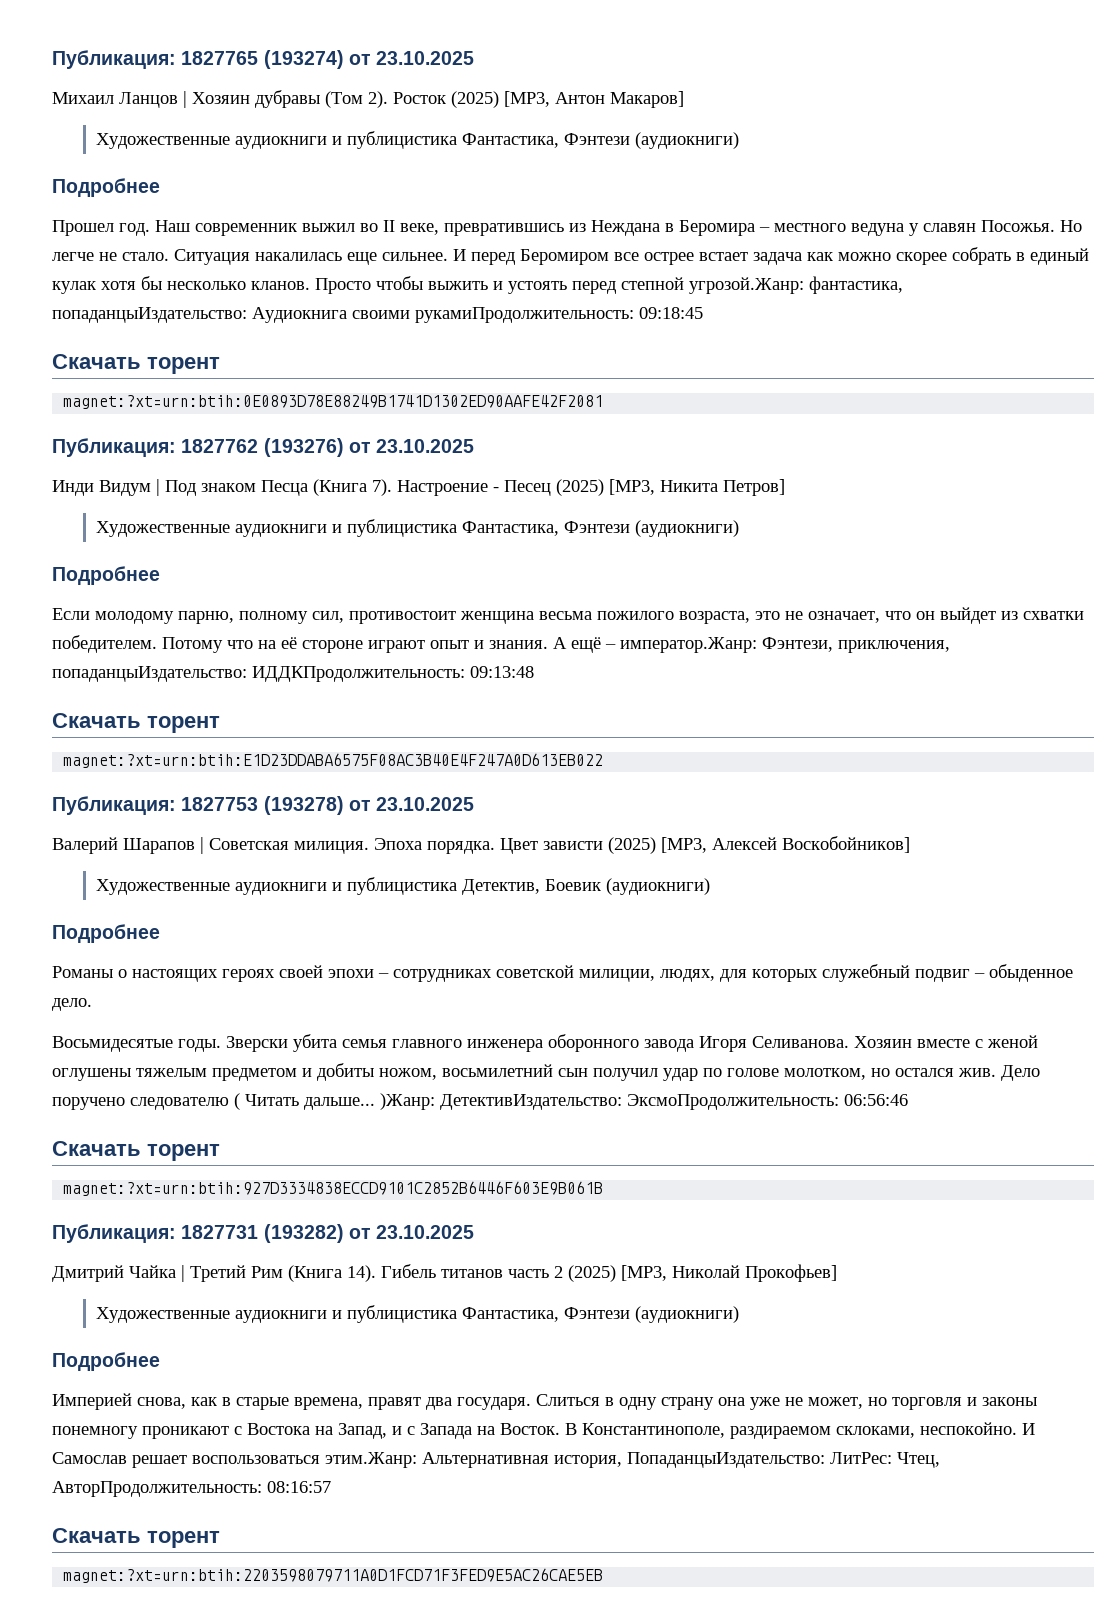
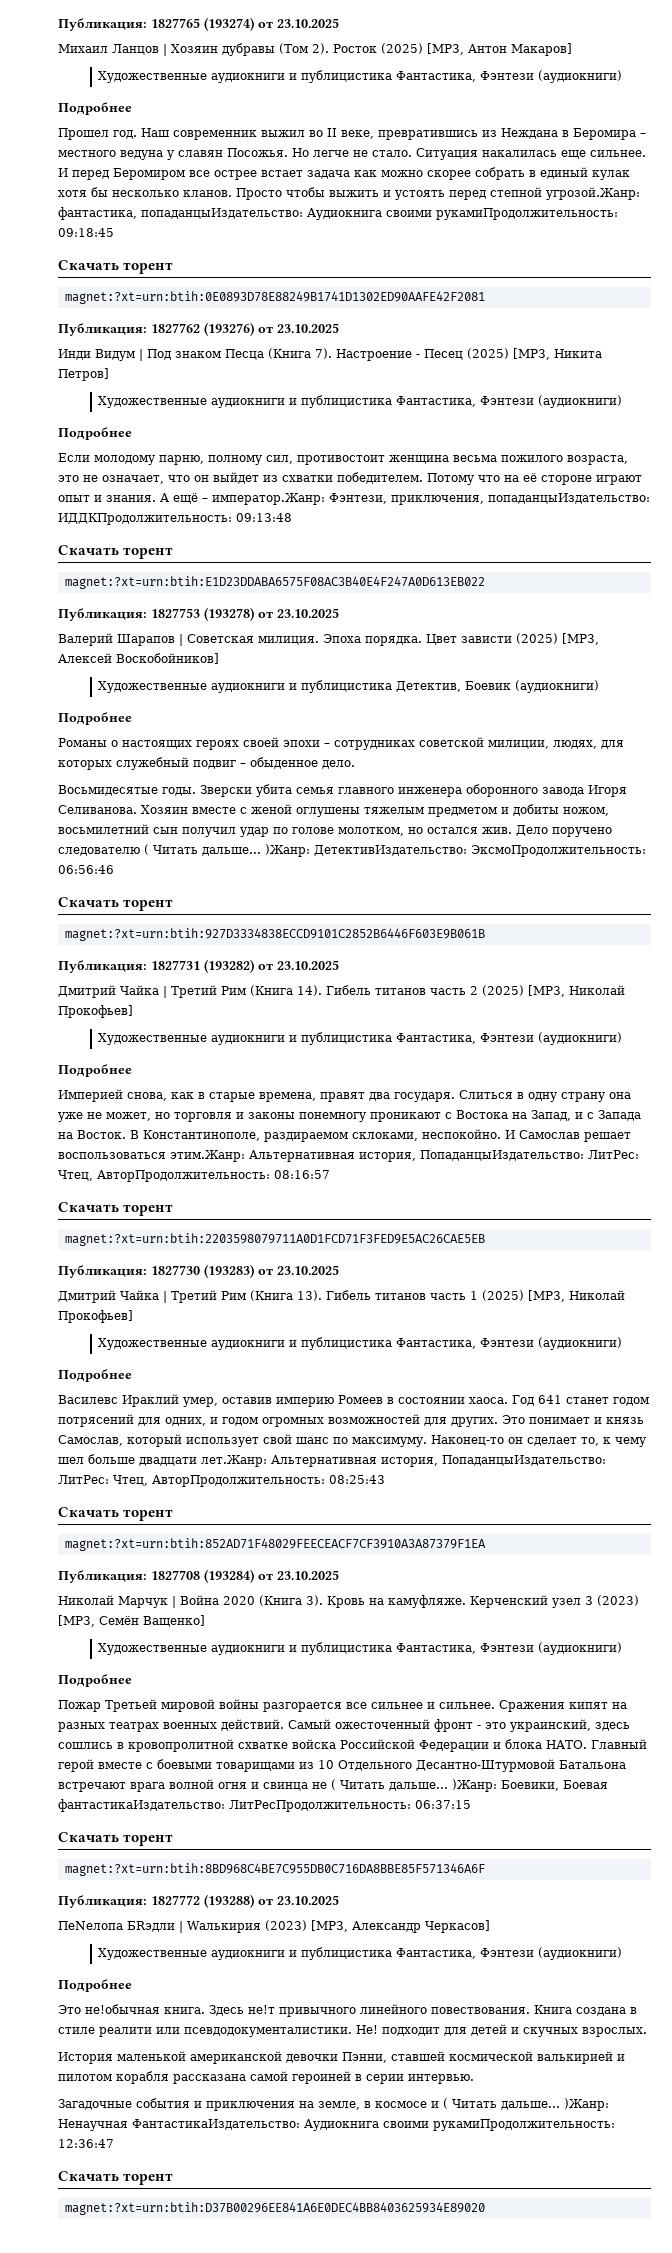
(604, 1575) none -> [58,1264,339,1278] [58,1290,625,1303] [58,1310,133,1323] [98,1337,623,1350] [58,1369,132,1382] [58,1394,649,1407] [58,1414,644,1427] [58,1434,646,1447] [58,1454,606,1467] [58,1475,385,1487] [58,1507,174,1521] [64,1538,486,1551] [58,1569,339,1583] [58,1595,639,1608] [58,1615,205,1627] [98,1642,623,1655] [58,1674,132,1687] [58,1699,627,1712] [58,1719,630,1732] [58,1739,647,1752] [58,1759,626,1772] [58,1779,608,1792] [58,1799,471,1812] [58,1832,174,1846] [64,1863,485,1876] [58,1894,339,1908] [58,1920,490,1933] [98,1947,623,1960] [58,1979,132,1992] [58,2004,637,2017] [58,2024,647,2037] [58,2051,625,2064] [58,2071,474,2084] [58,2098,609,2111] [58,2119,615,2131] [58,2139,114,2148] [58,2171,174,2185] [64,2202,485,2215] // Публикация: 1827730 (193283) от 23.10.2025 // Дмитрий Чайка | Третий Рим (Книга 13). Гибель титанов часть 1 (2025) [MP3, Николай Прокофьев] // Художественные аудиокниги и публицистика Фантастика, Фэнтези (аудиокниги) // Подробнее // Василевс Ираклий умер, оставив империю Ромеев в состоянии хаоса. Год 641 станет годом потрясений для одних, и годом огромных возможностей для других. Это понимает и князь Самослав, который использует свой шанс по максимуму. Наконец-то он сделает то, к чему шел больше двадцати лет.Жанр: Альтернативная история, ПопаданцыИздательство: ЛитРес: Чтец, АвторПродолжительность: 08:25:43 // Скачать торент // magnet:?xt=urn:btih:852AD71F48029FEECEACF7CF3910A3A87379F1EA // Публикация: 1827708 (193284) от 23.10.2025 // Николай Марчук | Война 2020 (Книга 3). Кровь на камуфляже. Керченский узел 3 (2023) [MP3, Семён Ващенко] // Художественные аудиокниги и публицистика Фантастика, Фэнтези (аудиокниги) // Подробнее // Пожар Третьей мировой войны разгорается все сильнее и сильнее. Сражения кипят на разных театрах военных действий. Самый ожесточенный фронт - это украинский, здесь сошлись в кровопролитной схватке войска Российской Федерации и блока НАТО. Главный герой вместе с боевыми товарищами из 10 Отдельного Десантно-Штурмовой Батальона встречают врага волной огня и свинца не ( Читать дальше... )Жанр: Боевики, Боевая фантастикаИздательство: ЛитРесПродолжительность: 06:37:15 // Скачать торент // magnet:?xt=urn:btih:8BD968C4BE7C955DB0C716DA8BBE85F571346A6F // Публикация: 1827772 (193288) от 23.10.2025 // ПеNелопа БRэдли | Wалькирия (2023) [MP3, Александр Черкасов] // Художественные аудиокниги и публицистика Фантастика, Фэнтези (аудиокниги) // Подробнее // Это не!обычная книга. Здесь не!т привычного линейного повествования. Книга создана в стиле реалити или псевдодокументалистики. Не! подходит для детей и скучных взрослых. // История маленькой американской девочки Пэнни, ставшей космической валькирией и пилотом корабля рассказана самой героиней в серии интервью. // Загадочные события и приключения на земле, в космосе и ( Читать дальше... )Жанр: Ненаучная ФантастикаИздательство: Аудиокнига своими рукамиПродолжительность: 12:36:47 // Скачать торент // magnet:?xt=urn:btih:D37B00296EE841A6E0DEC4BB8403625934E89020

